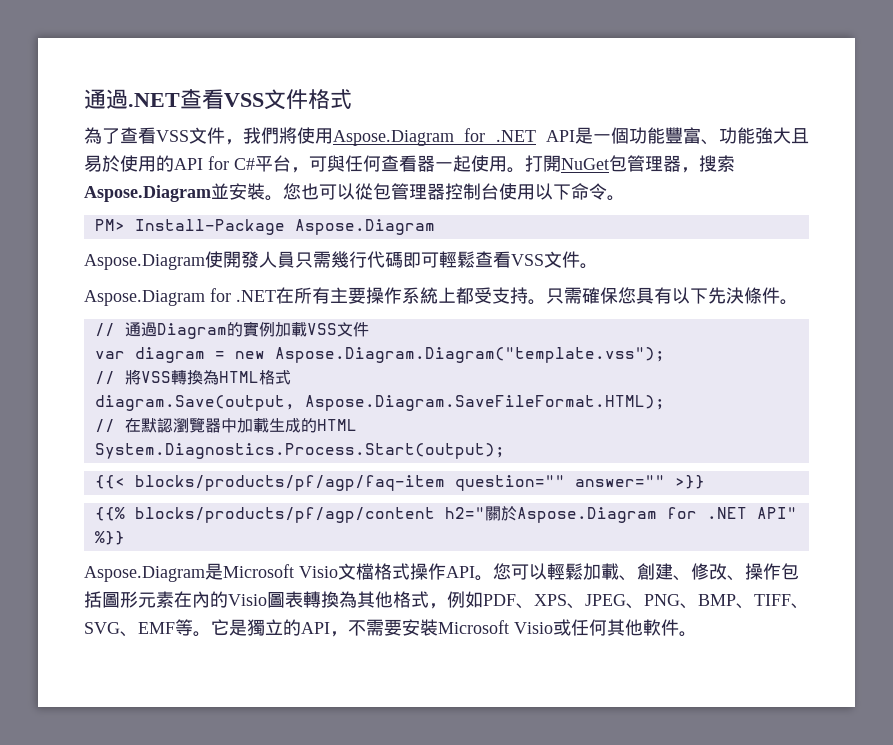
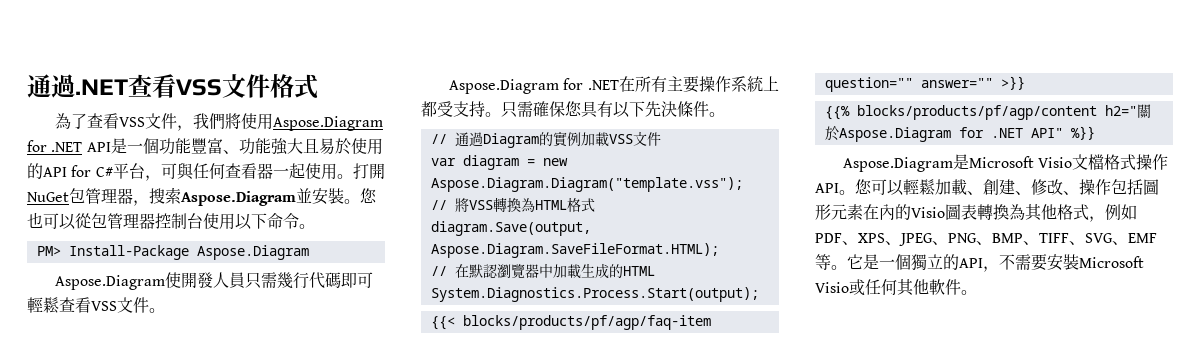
(247, 627) none -> [879,254,911,270] 一個

